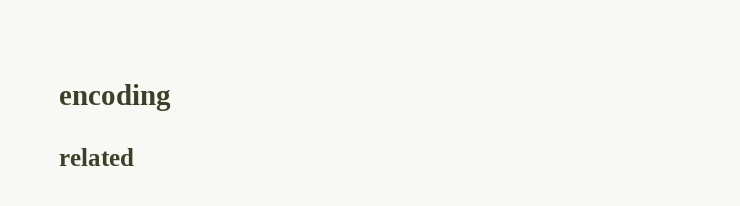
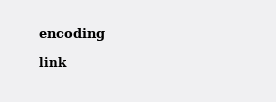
[59,148,134,166] related -> [39,57,67,67] link

